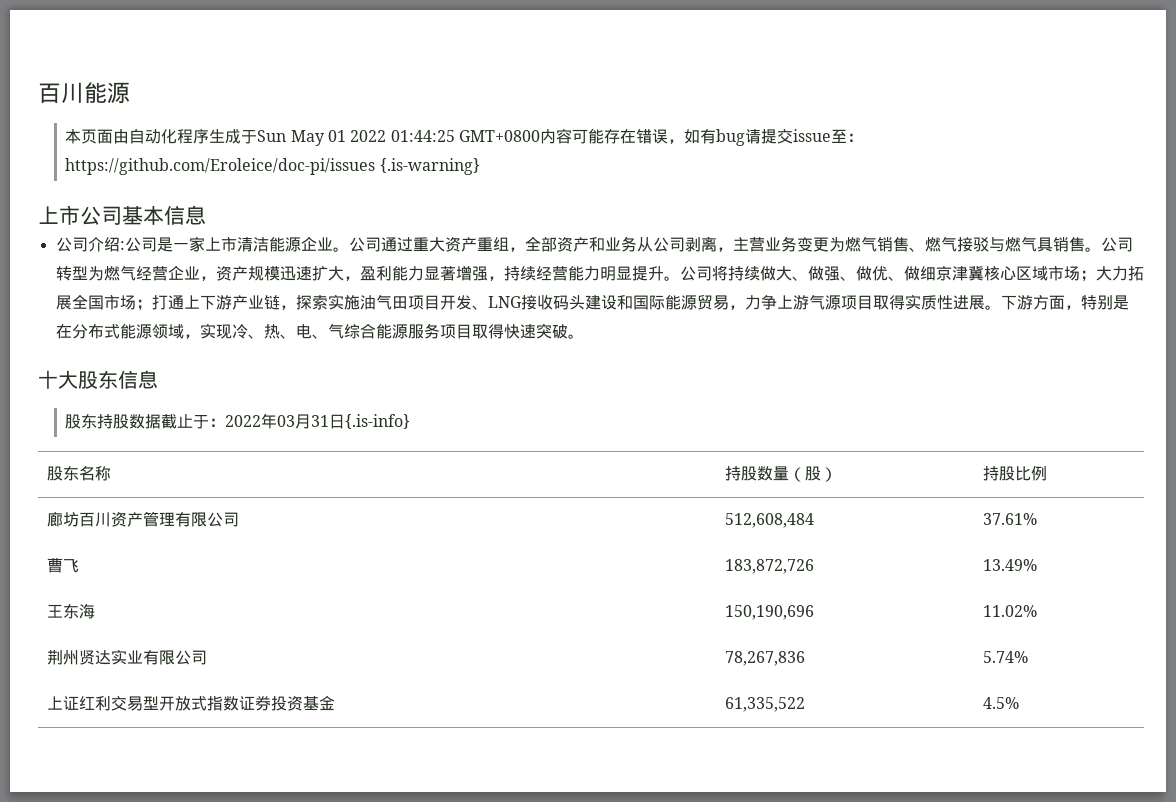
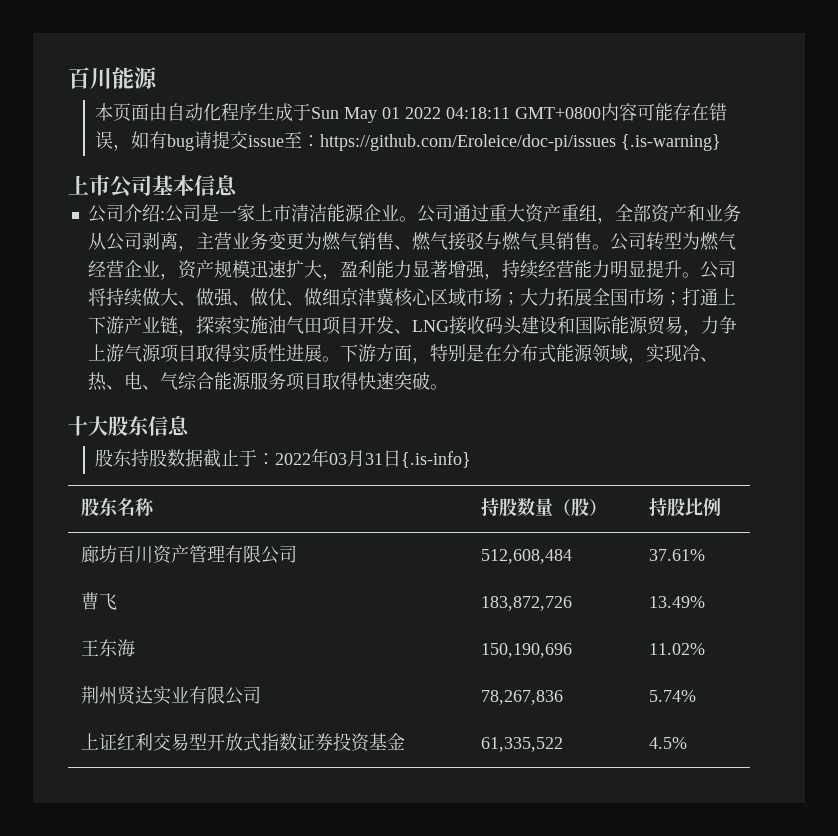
[390,130,455,142] 01:44:25 -> [446,107,511,119] 04:18:11

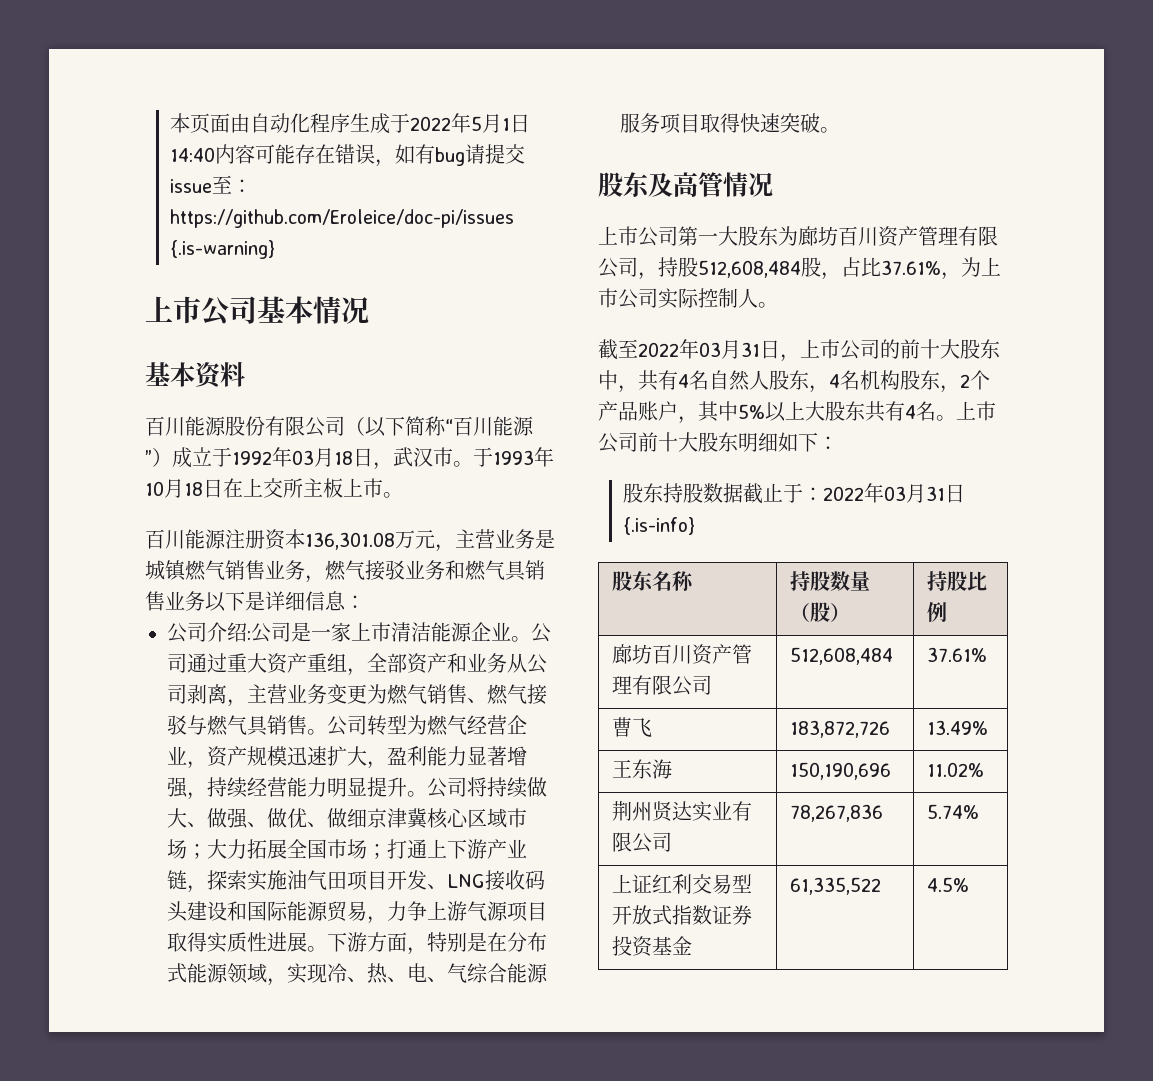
[68,67,158,89] 百川能源 // -> (169, 123) none
[311,107,602,123] Sun May 01 2022 04:18:11 GMT+0800 -> [409,113,530,133] [169,147,215,162] 2022年5月1日14:40
[194,175,238,196] 信息 -> [313,296,369,324] [145,362,245,389] [145,416,534,437] [145,447,554,470] [145,478,403,498] [145,529,555,552] [145,560,545,583] [145,591,365,612] 情况 // 基本资料 // 百川能源股份有限公司（以下简称“百川能源”）成立于1992年03月18日，武汉市。于1993年10月18日在上交所主板上市。 // 百川能源注册资本136,301.08万元，主营业务是城镇燃气销售业务，燃气接驳业务和燃气具销售业务以下是详细信息：
[68,416,190,436] 十大股东信息 -> [598,172,773,197] [598,226,998,247] [598,257,1001,280] [598,288,778,309] [598,339,1000,362] [598,370,990,393] [598,401,996,424] [598,432,838,453] 股东及高管情况 // 上市公司第一大股东为廊坊百川资产管理有限公司，持股512,608,484股，占比37.61%，为上市公司实际控制人。 // 截至2022年03月31日，上市公司的前十大股东中，共有4名自然人股东，4名机构股东，2个产品账户，其中5%以上大股东共有4名。上市公司前十大股东明细如下：

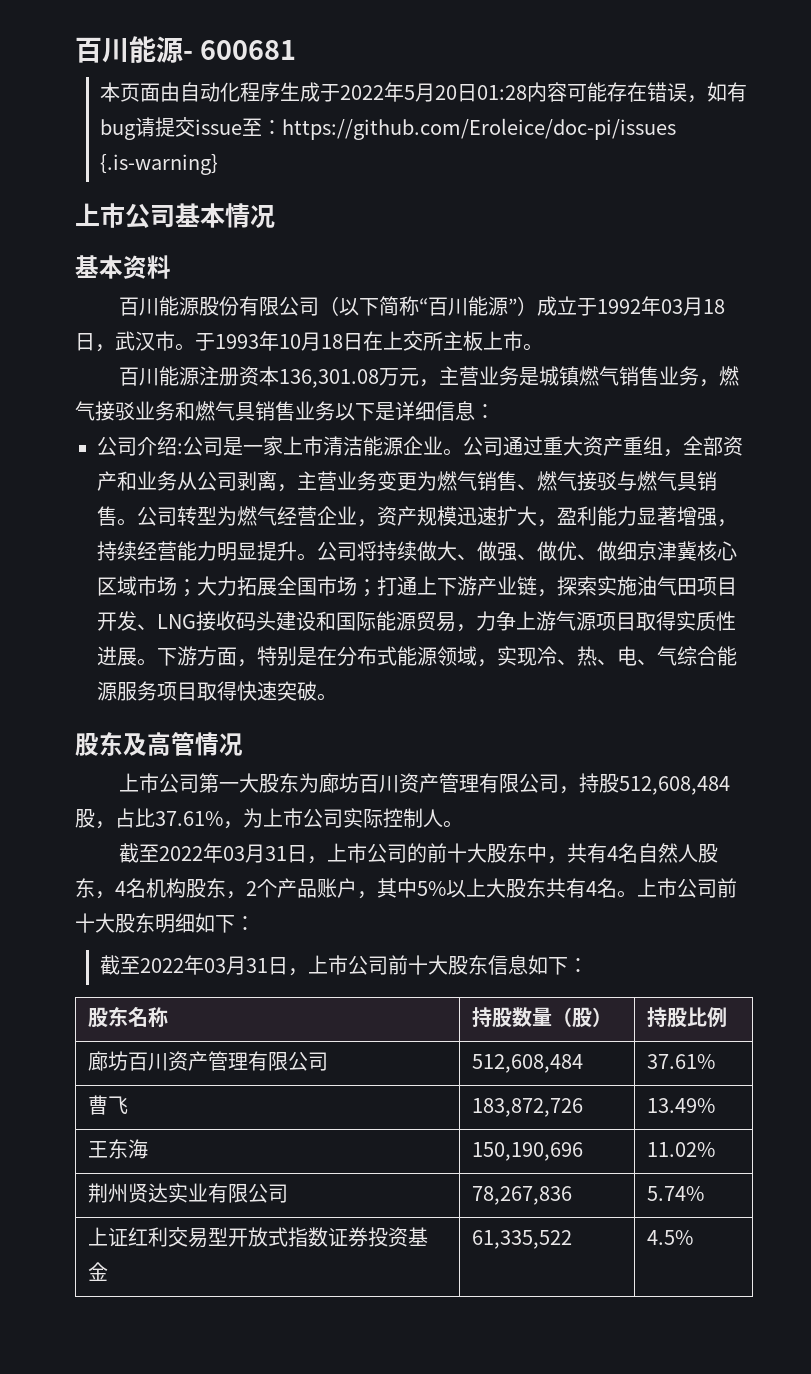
(169, 123) none -> [75,36,297,63] 百川能源- 600681 //
[501,114,530,133] [169,147,215,162] 1日14:40 -> [435,84,528,102] 20日01:28
[622,483,965,504] [622,517,695,535] 股东持股数据截止于：2022年03月31日{.is-info} -> [100,955,589,976] 截至2022年03月31日，上市公司前十大股东信息如下：

